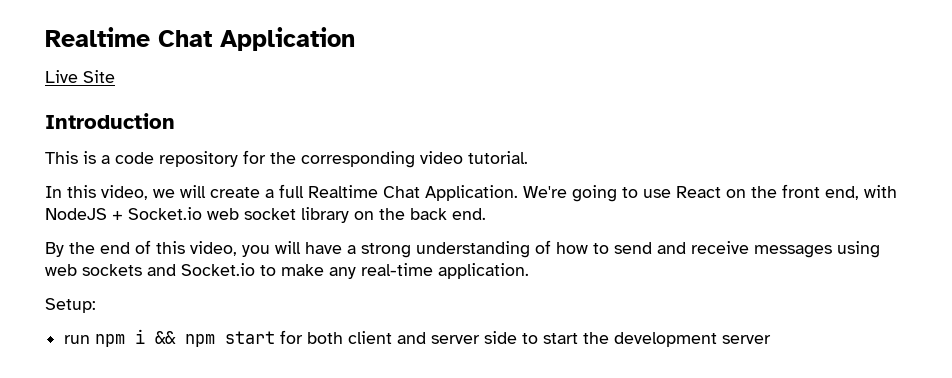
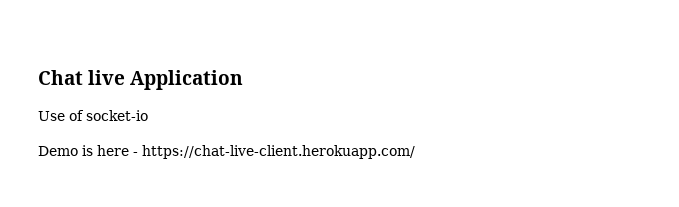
[45,27,212,47] Realtime Chat -> [38,70,126,85] Chat live
[45,70,115,83] [45,113,175,129] [45,150,528,168] [45,184,897,202] [45,207,486,223] [45,240,880,258] [45,263,529,279] [45,298,96,313] [64,329,772,347] Live Site // Introduction // This is a code repository for the corresponding video tutorial. // In this video, we will create a full Realtime Chat Application. We're going to use React on the front end, with NodeJS + Socket.io web socket library on the back end. // By the end of this video, you will have a strong understanding of how to send and receive messages using web sockets and Socket.io to make any real-time application. // Setup: // run npm i && npm start for both client and server side to start the development server -> [38,110,148,121] [38,145,415,159] Use of socket-io // Demo is here - https://chat-live-client.herokuapp.com/

